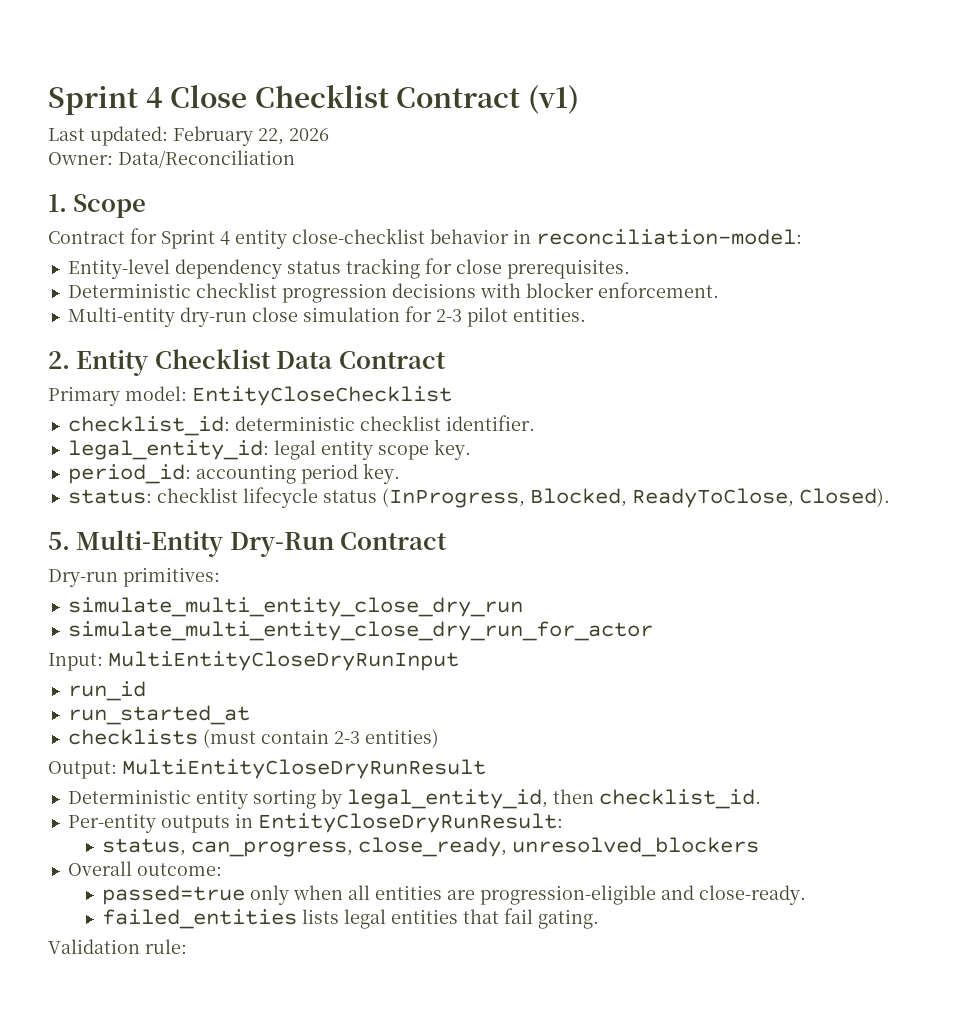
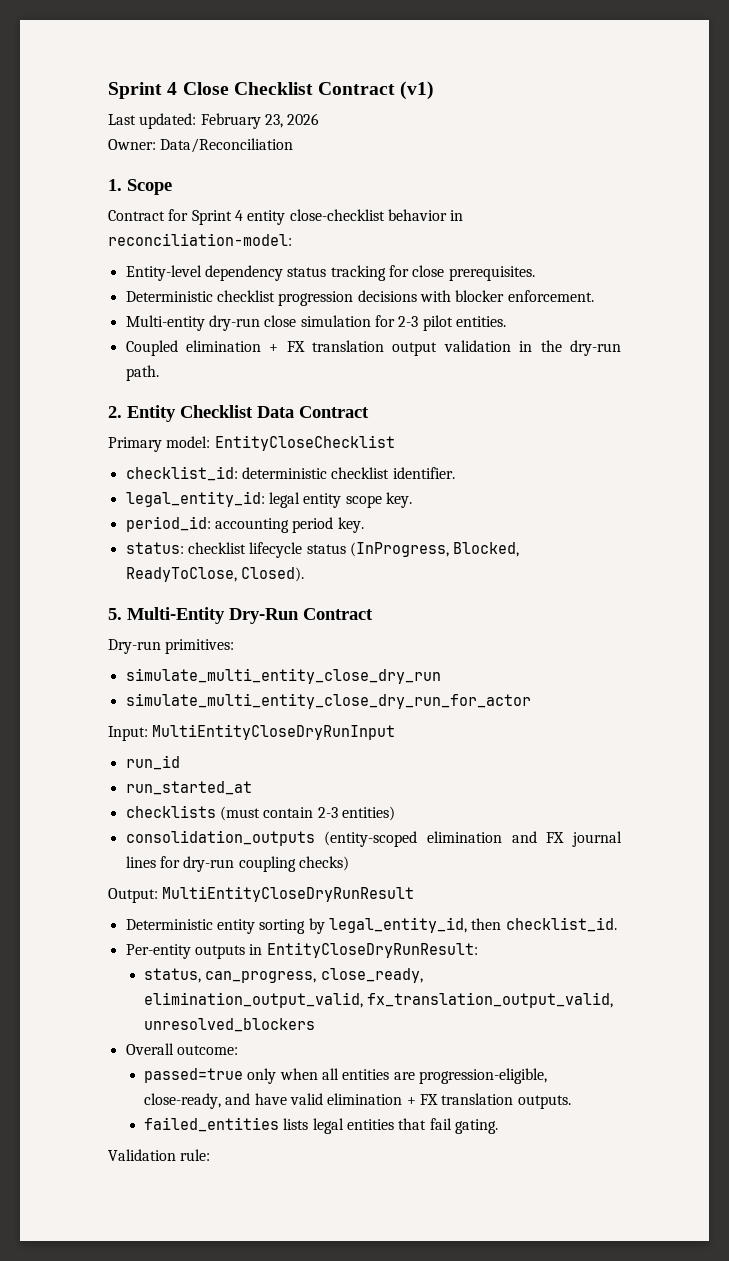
[258,128,284,145] 22, -> [264,114,283,128] 23,
(586, 314) none -> [125,340,621,356] [125,365,159,381] // Coupled elimination + FX translation output validation in the dry-run path.
(439, 738) none -> [125,830,622,847] [125,856,349,872] // consolidation_outputs (entity-scoped elimination and FX journal lines for dry-run coupling checks)
(508, 847) none -> [144,992,614,1008] elimination_output_valid, fx_translation_output_valid,
[480,885,807,905] progression-eligible and close-ready. -> [418,1068,547,1084] [144,1093,571,1109] progression-eligible, close-ready, and have valid elimination + FX translation outputs.

